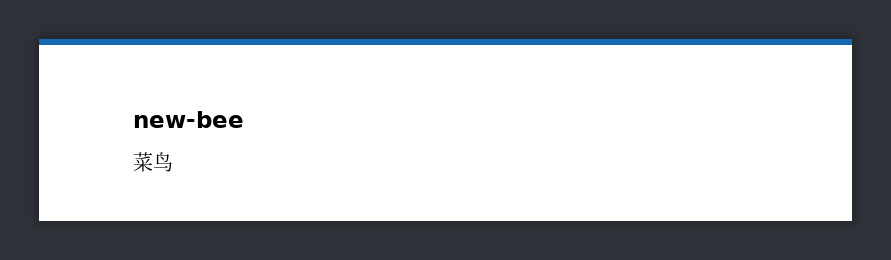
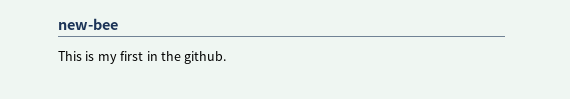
[133,152,173,172] 菜鸟 -> [58,51,227,64] This is my first in the github.

